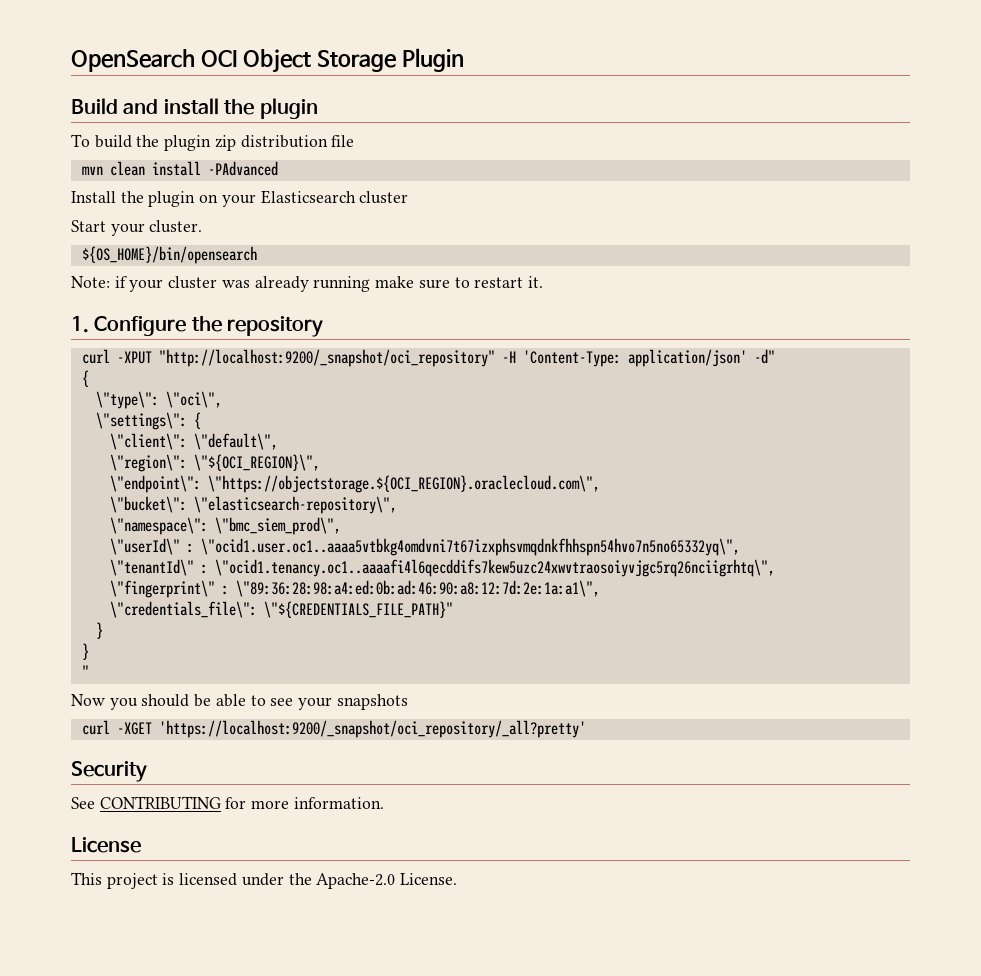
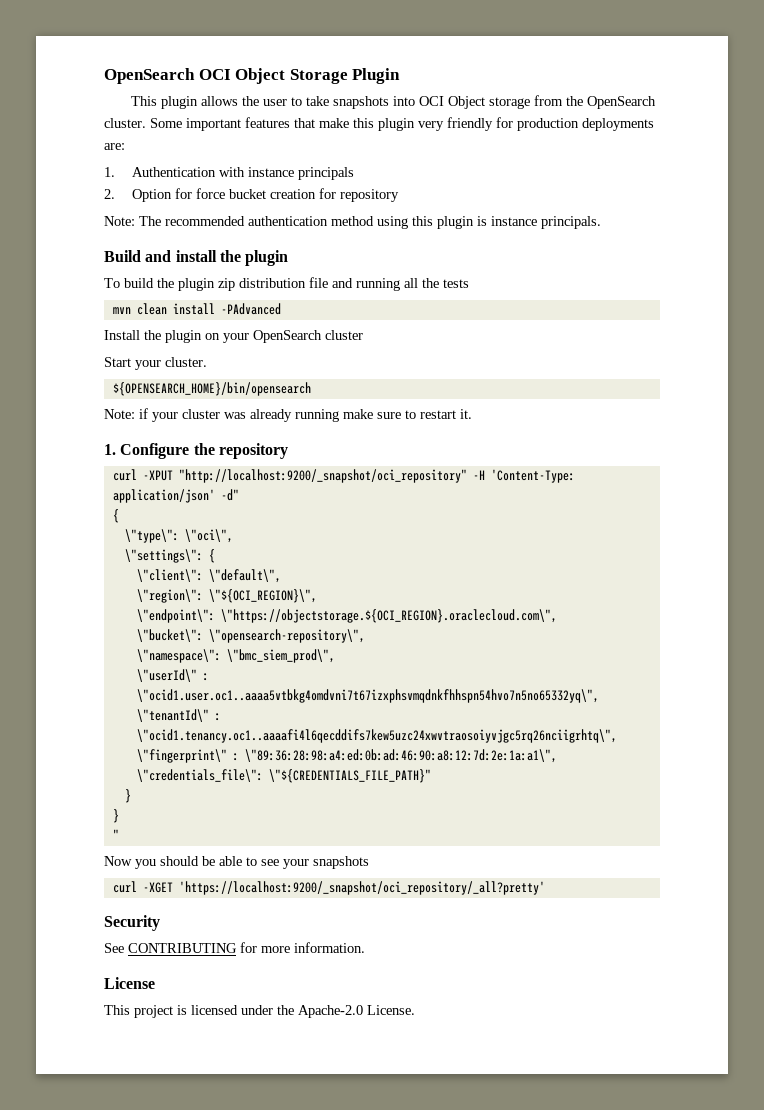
(464, 60) none -> [130,95,656,109] [104,117,654,131] [104,143,125,150] [104,167,354,180] [104,188,399,202] [104,216,601,229] // This plugin allows the user to take snapshots into OCI Object storage from the OpenSearch cluster. Some important features that make this plugin very friendly for production deployments are: // 1. Authentication with instance principals // 2. Option for force bucket creation for repository // Note: The recommended authentication method using this plugin is instance principals.
(355, 141) none -> [332,278,469,291] and running all the tests
[260,190,356,204] Elasticsearch -> [253,330,322,343] OpenSearch
[81,246,257,264] ${OS_HOME}/bin/opensearch -> [112,382,311,396] ${OPENSEARCH_HOME}/bin/opensearch
[193,496,397,514] \"elasticsearch-repository\", -> [208,629,365,643] \"opensearch-repository\",

